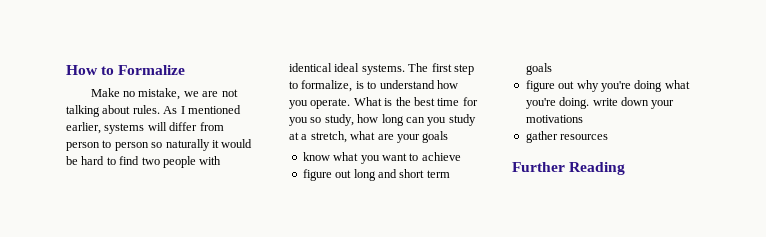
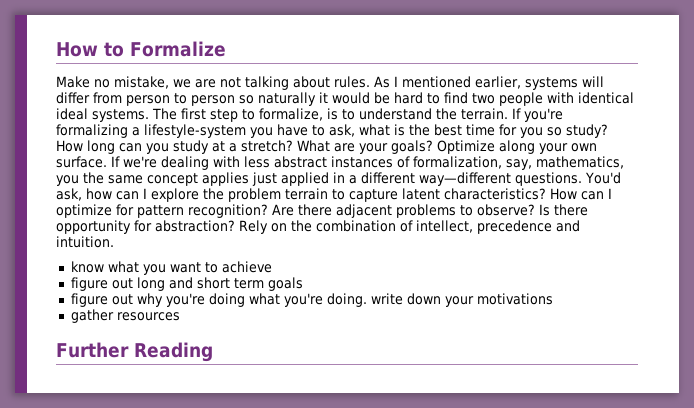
[436,80,458,89] [289,97,382,109] how you operate. What -> [436,108,563,122] [56,124,390,138] the terrain. If you're formalizing a lifestyle-system you have to ask, what
[324,114,379,126] study, how -> [566,124,608,138] [56,140,83,152] study? How
[310,131,449,143] stretch, what are your goals -> [241,140,597,154] [56,156,624,170] [56,172,621,186] [56,188,612,202] [56,204,588,218] [56,220,580,234] [56,236,114,248] stretch? What are your goals? Optimize along your own surface. If we're dealing with less abstract instances of formalization, say, mathematics, you the same concept applies just applied in a different way—different questions. You'd ask, how can I explore the problem terrain to capture latent characteristics? How can I optimize for pattern recognition? Are there adjacent problems to observe? Is there opportunity for abstraction? Rely on the combination of intellect, precedence and intuition.

